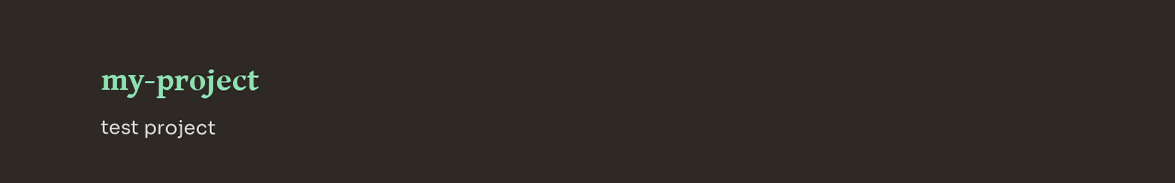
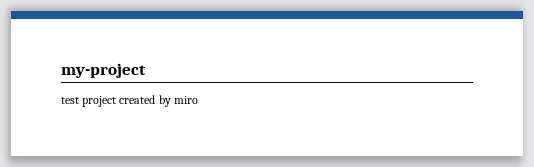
(217, 129) none -> [119,95,198,107] created by miro

